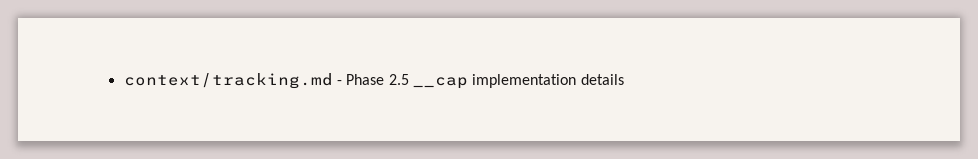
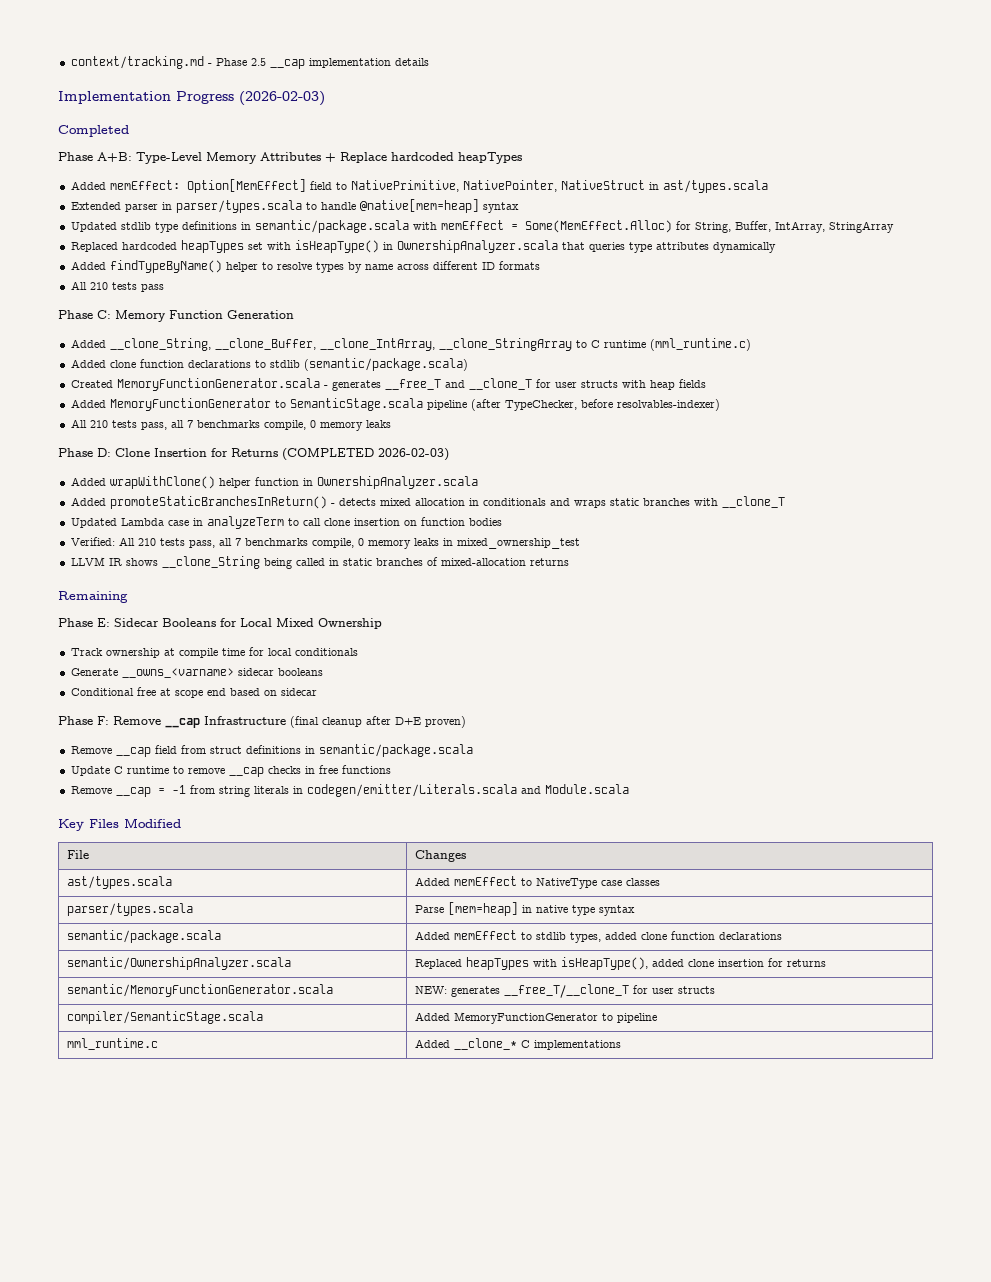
(624, 79) none -> [58,91,325,106] [58,125,129,137] [58,152,522,164] [70,179,768,193] [70,199,519,213] [70,220,894,233] [70,240,776,253] [70,260,540,273] [70,281,164,292] [58,310,294,322] [70,338,751,351] [70,358,468,371] [70,378,706,391] [70,398,720,411] [70,419,391,431] [58,448,449,461] [70,476,478,489] [70,496,785,509] [70,516,502,529] [70,537,580,549] [70,556,569,569] [58,591,128,603] [58,618,382,629] [70,647,358,658] [70,668,323,678] [70,687,317,698] [58,716,466,728] [70,744,473,757] [70,765,391,777] [70,784,629,797] [58,818,181,831] [66,850,89,859] [414,850,466,862] [66,876,172,889] [414,876,660,889] [66,903,193,916] [414,902,635,916] [66,930,221,943] [414,930,782,943] [66,957,291,970] [414,957,826,970] [66,984,333,997] [414,984,715,998] [66,1011,263,1024] [414,1012,657,1024] [66,1038,158,1050] [414,1038,621,1050] // Implementation Progress (2026-02-03) // Completed // Phase A+B: Type-Level Memory Attributes + Replace hardcoded heapTypes // Added memEffect: Option[MemEffect] field to NativePrimitive, NativePointer, NativeStruct in ast/types.scala // Extended parser in parser/types.scala to handle @native[mem=heap] syntax // Updated stdlib type definitions in semantic/package.scala with memEffect = Some(MemEffect.Alloc) for String, Buffer, IntArray, StringArray // Replaced hardcoded heapTypes set with isHeapType() in OwnershipAnalyzer.scala that queries type attributes dynamically // Added findTypeByName() helper to resolve types by name across different ID formats // All 210 tests pass // Phase C: Memory Function Generation // Added __clone_String, __clone_Buffer, __clone_IntArray, __clone_StringArray to C runtime (mml_runtime.c) // Added clone function declarations to stdlib (semantic/package.scala) // Created MemoryFunctionGenerator.scala - generates __free_T and __clone_T for user structs with heap fields // Added MemoryFunctionGenerator to SemanticStage.scala pipeline (after TypeChecker, before resolvables-indexer) // All 210 tests pass, all 7 benchmarks compile, 0 memory leaks // Phase D: Clone Insertion for Returns (COMPLETED 2026-02-03) // Added wrapWithClone() helper function in OwnershipAnalyzer.scala // Added promoteStaticBranchesInReturn() - detects mixed allocation in conditionals and wraps static branches with __clone_T // Updated Lambda case in analyzeTerm to call clone insertion on function bodies // Verified: All 210 tests pass, all 7 benchmarks compile, 0 memory leaks in mixed_ownership_test // LLVM IR shows __clone_String being called in static branches of mixed-allocation returns // Remaining // Phase E: Sidecar Booleans for Local Mixed Ownership // Track ownership at compile time for local conditionals // Generate __owns_<varname> sidecar booleans // Conditional free at scope end based on sidecar // Phase F: Remove __cap Infrastructure (final cleanup after D+E proven) // Remove __cap field from struct definitions in semantic/package.scala // Update C runtime to remove __cap checks in free functions // Remove __cap = -1 from string literals in codegen/emitter/Literals.scala and Module.scala // Key Files Modified // File | Changes // ast/types.scala | Added memEffect to NativeType case classes // parser/types.scala | Parse [mem=heap] in native type syntax // semantic/package.scala | Added memEffect to stdlib types, added clone function declarations // semantic/OwnershipAnalyzer.scala | Replaced heapTypes with isHeapType(), added clone insertion for returns // semantic/MemoryFunctionGenerator.scala | NEW: generates __free_T/__clone_T for user structs // compiler/SemanticStage.scala | Added MemoryFunctionGenerator to pipeline // mml_runtime.c | Added __clone_* C implementations

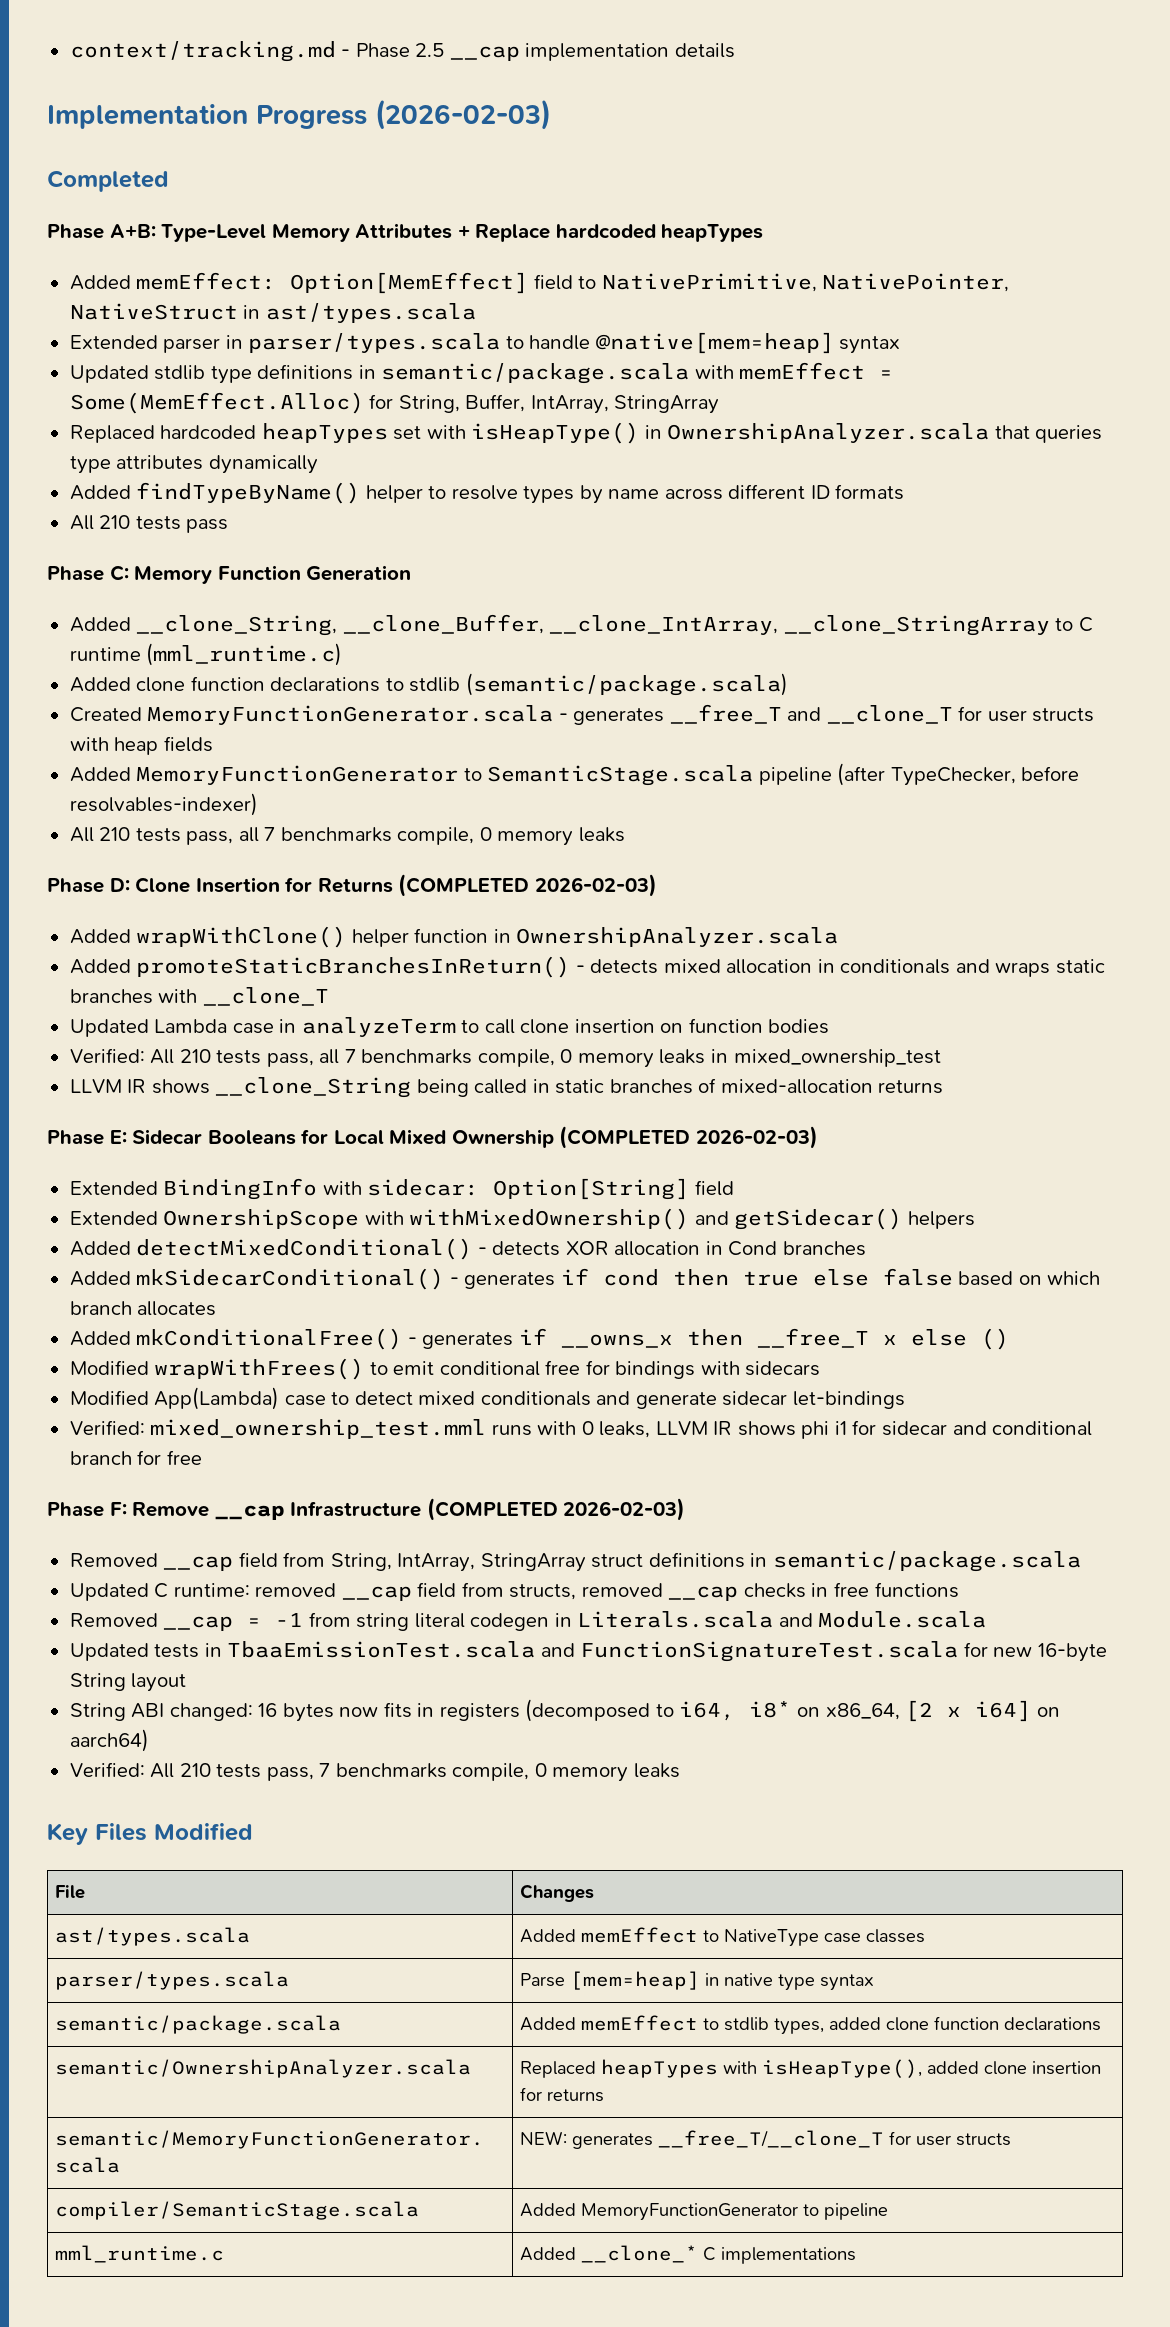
[58,591,128,603] // Remaining -> (944, 1087) none
[70,647,358,658] [70,668,323,678] [70,687,317,698] // Track ownership at compile time for local conditionals // Generate __owns_<varname> sidecar booleans // Conditional free at scope end based on sidecar -> [559,1126,818,1149] [69,1178,734,1200] [69,1208,975,1230] [69,1238,866,1260] [69,1268,1101,1290] [69,1301,217,1316] [69,1328,1009,1350] [69,1358,821,1380] [69,1387,905,1410] [69,1419,1093,1439] [69,1450,202,1465] (COMPLETED 2026-02-03) // Extended BindingInfo with sidecar: Option[String] field // Extended OwnershipScope with withMixedOwnership() and getSidecar() helpers // Added detectMixedConditional() - detects XOR allocation in Cond branches // Added mkSidecarConditional() - generates if cond then true else false based on which branch allocates // Added mkConditionalFree() - generates if __owns_x then __free_T x else () // Modified wrapWithFrees() to emit conditional free for bindings with sidecars // Modified App(Lambda) case to detect mixed conditionals and generate sidecar let-bindings // Verified: mixed_ownership_test.mml runs with 0 leaks, LLVM IR shows phi i1 for sidecar and conditional branch for free
[290,716,466,728] [70,744,473,757] [70,766,225,776] (final cleanup after D+E proven) // Remove __cap field from struct definitions in semantic/package.scala // Update C runtime to remove -> [426,1498,686,1521] [69,1551,1081,1572] [69,1582,663,1601] (COMPLETED 2026-02-03) // Removed __cap field from String, IntArray, StringArray struct definitions in semantic/package.scala // Updated C runtime: removed __cap field from structs, removed
[70,786,112,794] Remove -> [69,1613,158,1627] Removed
[253,784,629,797] literals in codegen/emitter/Literals.scala and Module.scala -> [414,1611,987,1631] [69,1641,1107,1662] [69,1673,187,1692] [69,1699,1060,1722] [69,1729,149,1752] [69,1762,680,1782] literal codegen in Literals.scala and Module.scala // Updated tests in TbaaEmissionTest.scala and FunctionSignatureTest.scala for new 16-byte String layout // String ABI changed: 16 bytes now fits in registers (decomposed to i64, i8* on x86_64, [2 x i64] on aarch64) // Verified: All 210 tests pass, 7 benchmarks compile, 0 memory leaks

